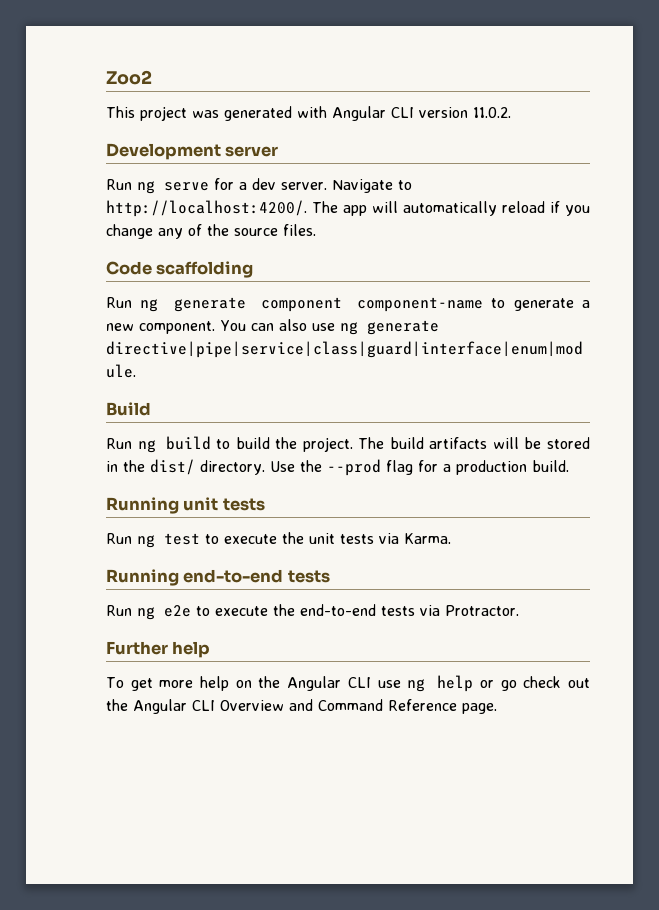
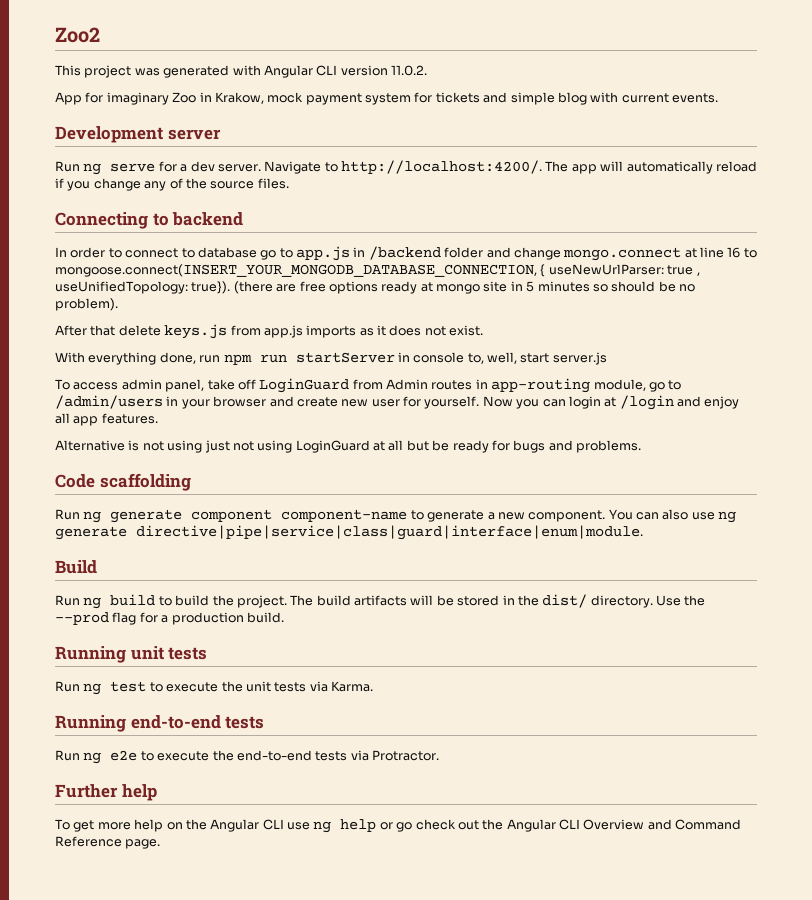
(511, 112) none -> [55,92,718,105] // App for imaginary Zoo in Krakow, mock payment system for tickets and simple blog with current events.
(316, 230) none -> [55,212,244,229] [55,246,757,261] [55,264,700,277] [55,281,695,294] [55,298,118,311] [55,324,484,339] [55,352,607,365] [55,378,682,393] [55,395,740,410] [55,413,158,426] [55,440,641,453] // Connecting to backend // In order to connect to database go to app.js in /backend folder and change mongo.connect at line 16 to mongoose.connect(INSERT_YOUR_MONGODB_DATABASE_CONNECTION, { useNewUrlParser: true , useUnifiedTopology: true}). (there are free options ready at mongo site in 5 minutes so should be no problem). // After that delete keys.js from app.js imports as it does not exist. // With everything done, run npm run startServer in console to, well, start server.js // To access admin panel, take off LoginGuard from Admin routes in app-routing module, go to /admin/users in your browser and create new user for yourself. Now you can login at /login and enjoy all app features. // Alternative is not using just not using LoginGuard at all but be ready for bugs and problems.

